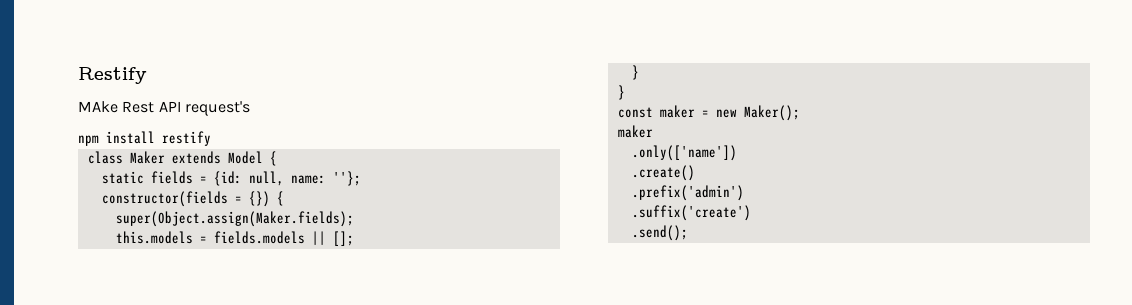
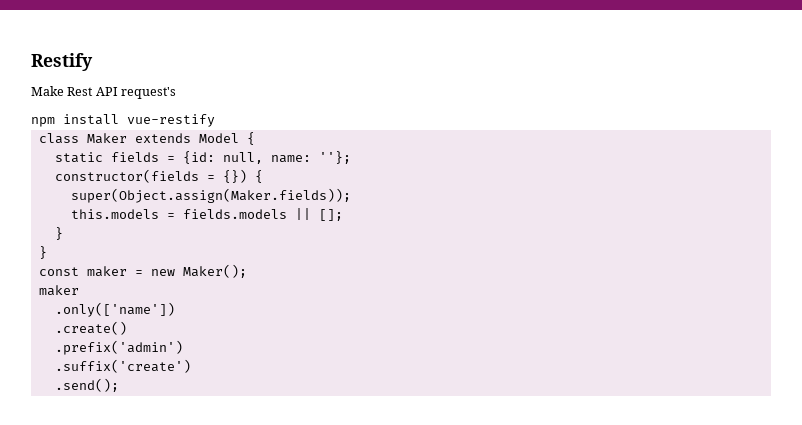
[78,101,118,113] MAke -> [31,86,64,96] Make
[162,131,211,146] restify -> [127,114,215,127] vue-restify
[115,211,354,227] super(Object.assign(Maker.fields); -> [70,188,351,203] super(Object.assign(Maker.fields));

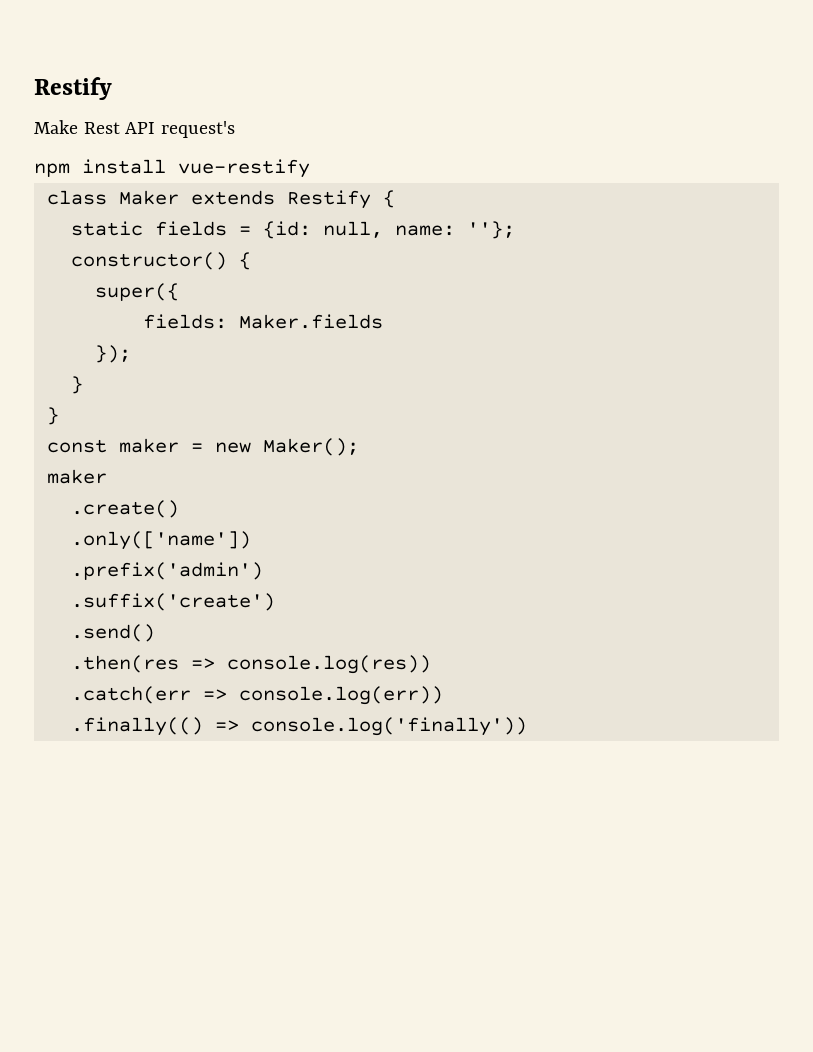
[198,133,239,143] Model -> [286,190,371,209] Restify
[54,169,263,183] [70,188,351,203] [70,208,343,221] constructor(fields = {}) { // super(Object.assign(Maker.fields)); // this.models = fields.models || []; -> [70,252,251,270] [94,283,179,301] [142,314,383,329] [94,345,131,363] constructor() { // super({ // fields: Maker.fields // });
(79, 290) none -> [70,500,179,518] // .create()
[54,321,127,335] // .create() -> (251, 540) none
[54,378,119,392] .send(); -> [70,624,155,642] [70,655,431,674] [70,686,443,705] [70,717,527,736] .send() // .then(res => console.log(res)) // .catch(err => console.log(err)) // .finally(() => console.log('finally'))

